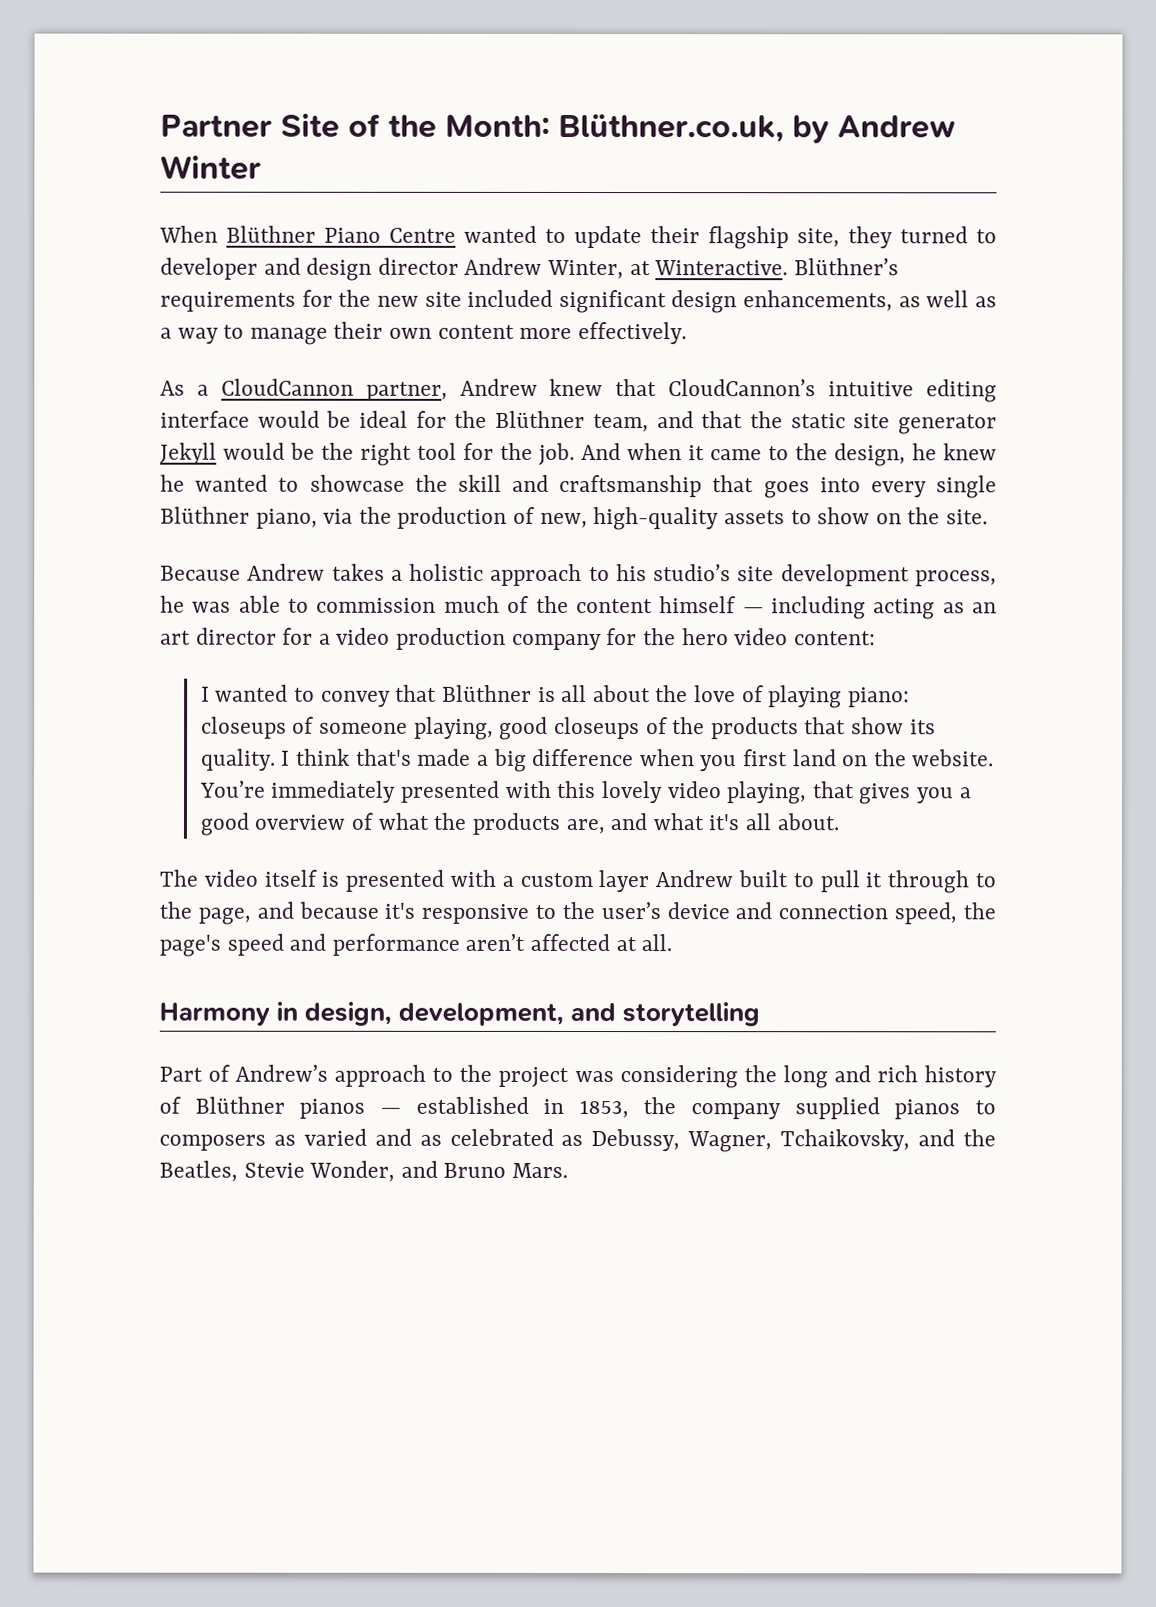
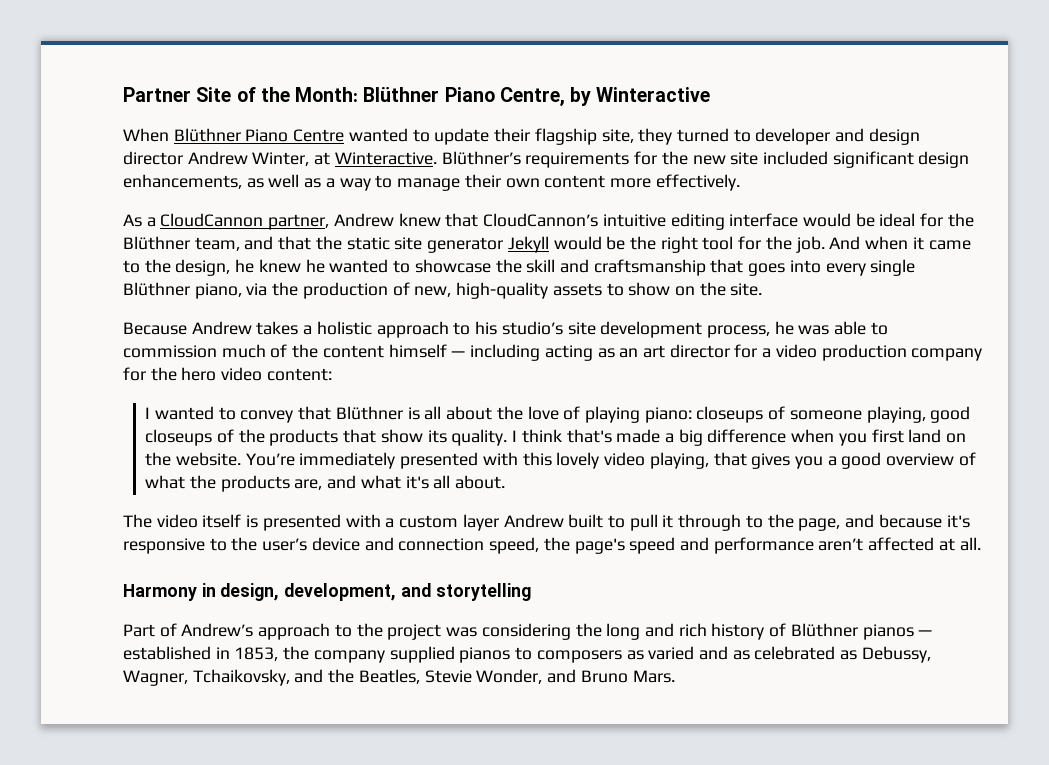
[558,113,956,144] [160,155,261,180] Blüthner.co.uk, by Andrew Winter -> [363,87,711,106] Blüthner Piano Centre, by Winteractive

